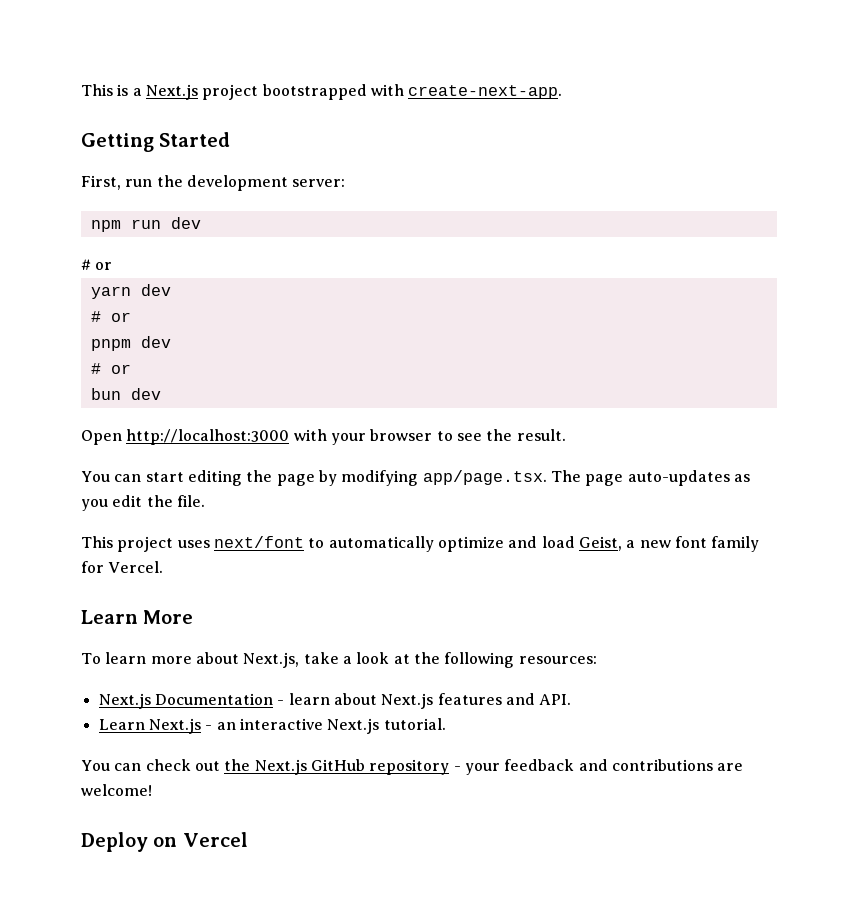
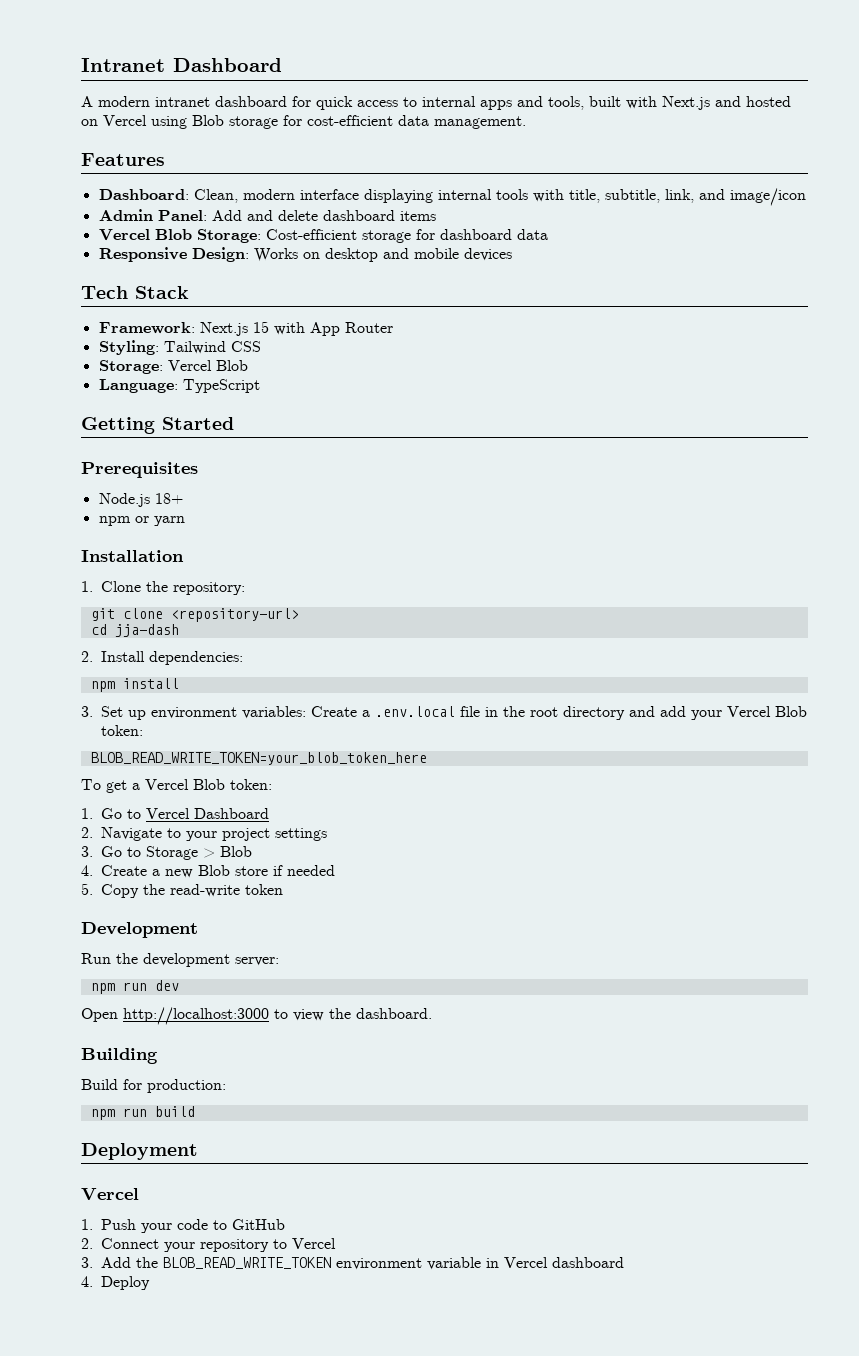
[81,84,563,100] [81,132,231,152] [81,175,153,190] This is a Next.js project bootstrapped with create-next-app. // Getting Started // First, run -> [81,58,282,72] [81,96,791,110] [81,115,526,129] [81,153,165,166] [98,188,806,206] [98,209,436,221] [98,229,548,243] [98,247,512,262] [81,286,189,299] [98,321,393,336] [98,340,261,355] [98,360,248,374] [98,379,260,393] [81,417,234,434] [81,462,198,478] [98,493,183,507] [98,516,185,526] [81,550,184,562] [81,581,246,595] [90,608,299,622] [90,624,179,637] [81,651,244,665] [90,678,179,692] [81,706,808,720] [101,725,144,736] [90,752,427,765] [81,779,272,793] [81,808,270,819] [81,827,328,841] [81,846,253,860] [81,865,336,878] [81,883,284,898] [81,922,198,938] [81,953,111,964] Intranet Dashboard // A modern intranet dashboard for quick access to internal apps and tools, built with Next.js and hosted on Vercel using Blob storage for cost-efficient data management. // Features // Dashboard: Clean, modern interface displaying internal tools with title, subtitle, link, and image/icon // Admin Panel: Add and delete dashboard items // Vercel Blob Storage: Cost-efficient storage for dashboard data // Responsive Design: Works on desktop and mobile devices // Tech Stack // Framework: Next.js 15 with App Router // Styling: Tailwind CSS // Storage: Vercel Blob // Language: TypeScript // Getting Started // Prerequisites // Node.js 18+ // npm or yarn // Installation // 1. Clone the repository: // git clone <repository-url> // cd jja-dash // 2. Install dependencies: // npm install // 3. Set up environment variables: Create a .env.local file in the root directory and add your Vercel Blob token: // BLOB_READ_WRITE_TOKEN=your_blob_token_here // To get a Vercel Blob token: // 1. Go to Vercel Dashboard // 2. Navigate to your project settings // 3. Go to Storage > Blob // 4. Create a new Blob store if needed // 5. Copy the read-write token // Development // Run
[81,259,113,270] [90,284,171,299] [90,311,131,322] [90,336,171,351] [90,363,131,374] [90,388,161,400] [81,429,566,445] [81,470,750,486] [81,495,205,511] [81,536,760,552] [81,561,164,573] [81,610,194,624] [81,652,597,668] [98,693,572,709] [98,718,446,734] [81,759,744,775] [81,784,152,796] [81,832,248,852] # or // yarn dev // # or // pnpm dev // # or // bun dev // Open http://localhost:3000 with your browser to see the result. // You can start editing the page by modifying app/page.tsx. The page auto-updates as you edit the file. // This project uses next/font to automatically optimize and load Geist, a new font family for Vercel. // Learn More // To learn more about Next.js, take a look at the following resources: // Next.js Documentation - learn about Next.js features and API. // Learn Next.js - an interactive Next.js tutorial. // You can check out the Next.js GitHub repository - your feedback and contributions are welcome! // Deploy on Vercel -> [81,1007,432,1025] [81,1048,158,1064] [81,1079,226,1093] [90,1106,195,1120] [81,1143,198,1160] [81,1188,139,1200] [81,1219,286,1233] [81,1238,337,1252] [81,1257,625,1270] [81,1276,151,1290] Open http://localhost:3000 to view the dashboard. // Building // Build for production: // npm run build // Deployment // Vercel // 1. Push your code to GitHub // 2. Connect your repository to Vercel // 3. Add the BLOB_READ_WRITE_TOKEN environment variable in Vercel dashboard // 4. Deploy

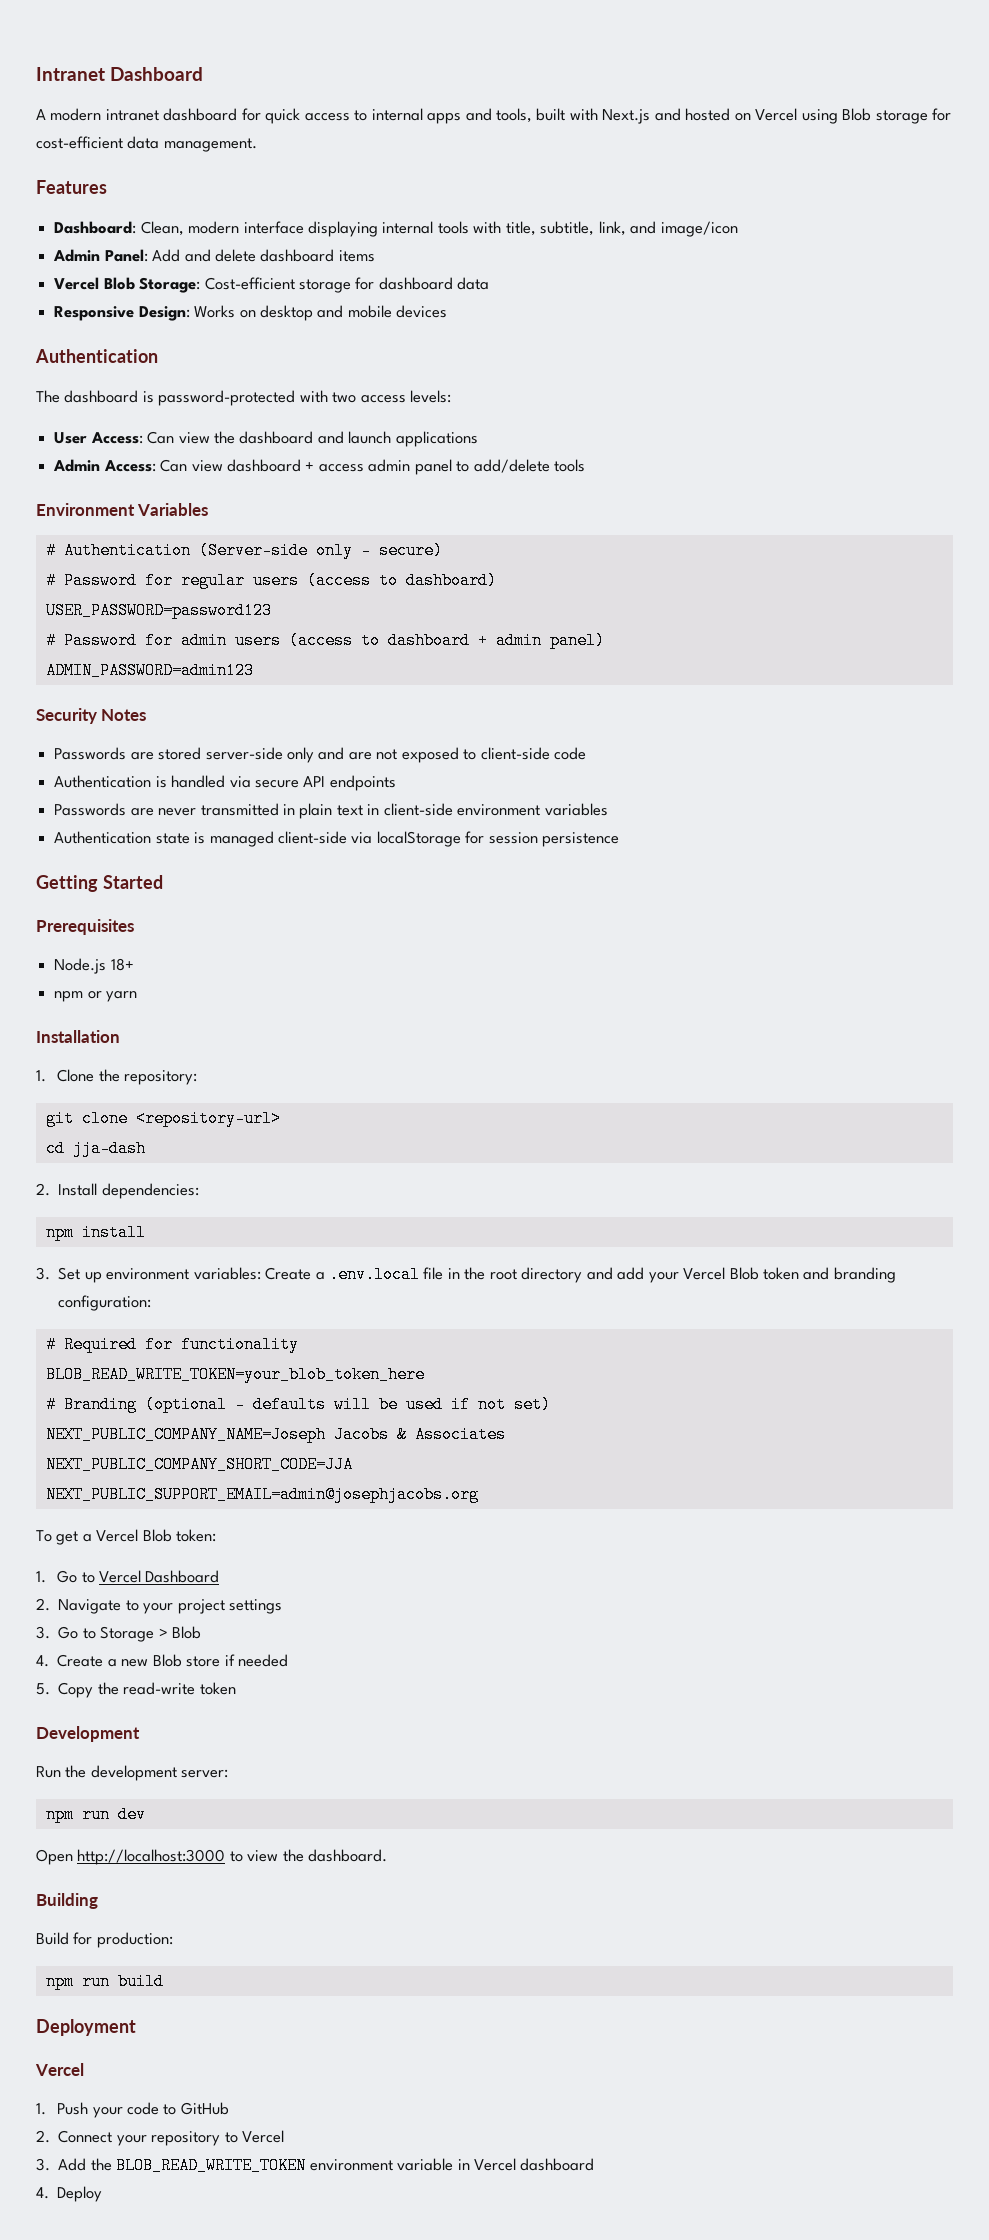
[81,286,189,299] [98,321,393,336] [98,340,261,355] [98,360,248,374] [98,379,260,393] Tech Stack // Framework: Next.js 15 with App Router // Styling: Tailwind CSS // Storage: Vercel Blob // Language: TypeScript -> [35,349,158,363] [36,390,452,406] [54,431,478,447] [53,459,586,475] [36,503,209,516] [45,542,443,559] [45,572,497,589] [45,602,272,619] [45,632,605,649] [45,662,254,679] [36,708,147,724] [54,747,587,763] [54,775,396,791] [54,803,608,819] [54,831,620,847] Authentication // The dashboard is password-protected with two access levels: // User Access: Can view the dashboard and launch applications // Admin Access: Can view dashboard + access admin panel to add/delete tools // Environment Variables // # Authentication (Server-side only - secure) // # Password for regular users (access to dashboard) // USER_PASSWORD=password123 // # Password for admin users (access to dashboard + admin panel) // ADMIN_PASSWORD=admin123 // Security Notes // Passwords are stored server-side only and are not exposed to client-side code // Authentication is handled via secure API endpoints // Passwords are never transmitted in plain text in client-side environment variables // Authentication state is managed client-side via localStorage for session persistence
[101,725,144,736] [90,752,427,765] token: // BLOB_READ_WRITE_TOKEN=your_blob_token_here -> [762,1267,896,1283] [58,1295,152,1311] [45,1336,299,1353] [45,1366,425,1383] [45,1396,551,1413] [45,1426,506,1443] [45,1456,353,1473] [45,1486,479,1503] token and branding configuration: // # Required for functionality // BLOB_READ_WRITE_TOKEN=your_blob_token_here // # Branding (optional - defaults will be used if not set) // NEXT_PUBLIC_COMPANY_NAME=Joseph Jacobs & Associates // NEXT_PUBLIC_COMPANY_SHORT_CODE=JJA // NEXT_PUBLIC_SUPPORT_EMAIL=admin@josephjacobs.org

